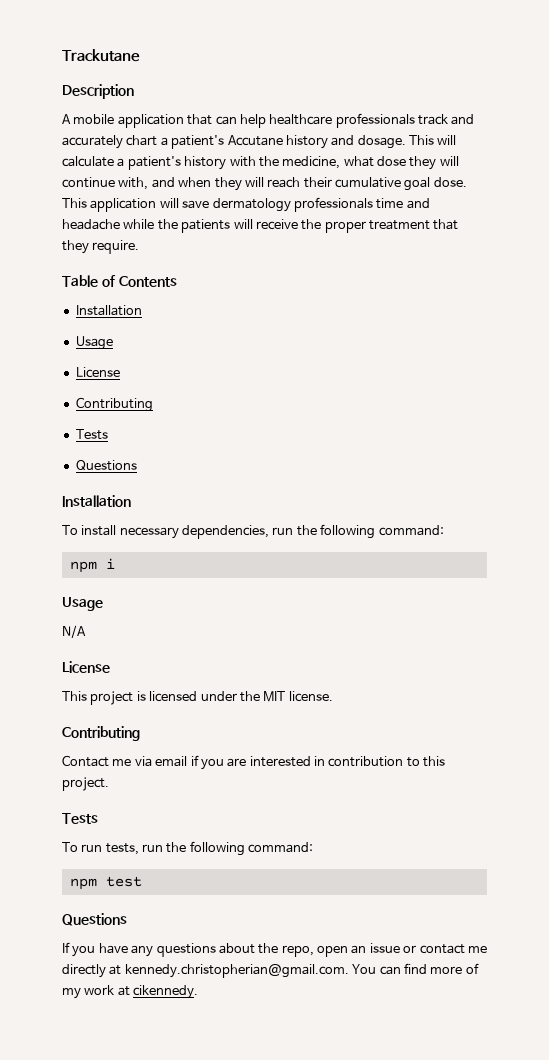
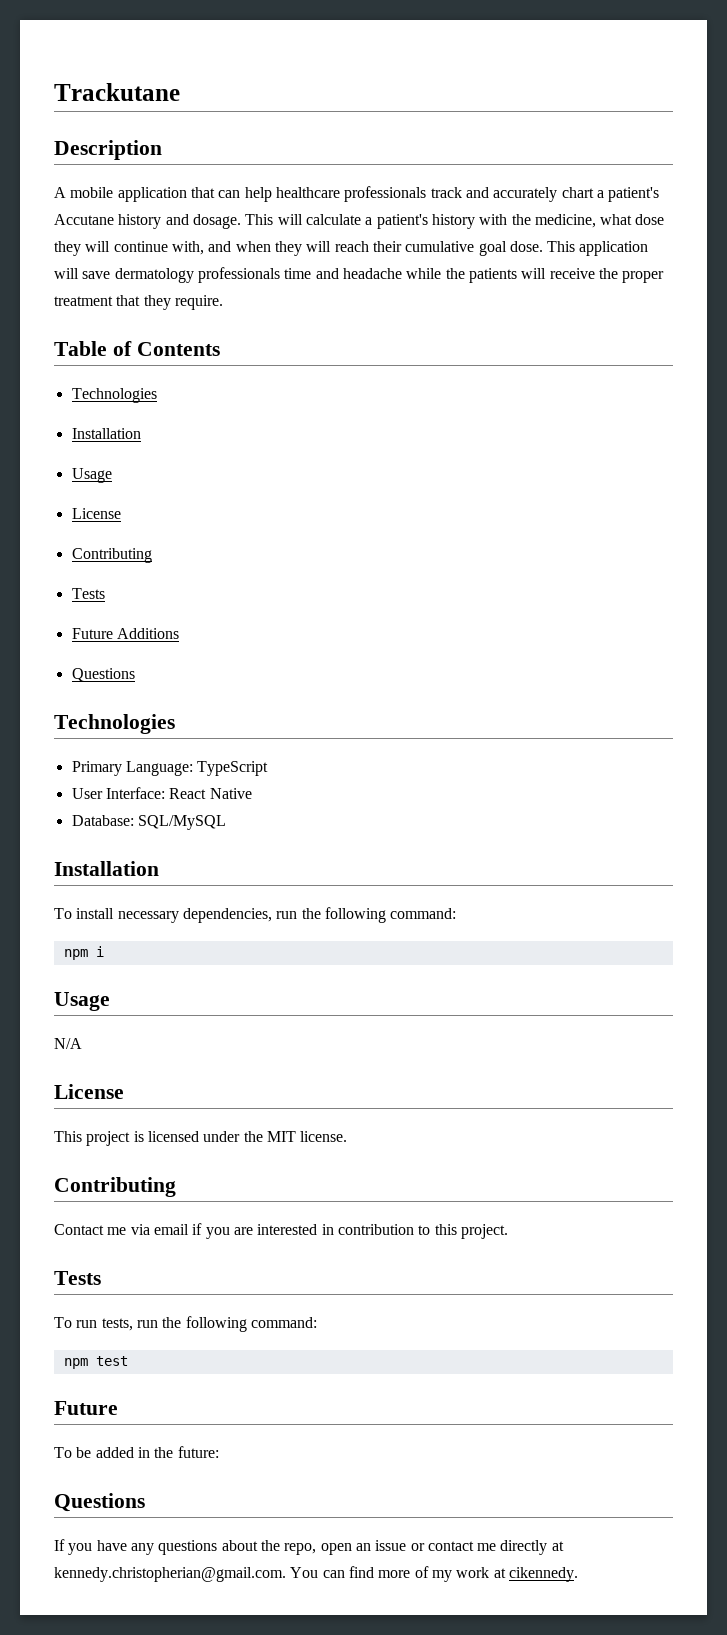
(177, 281) none -> [71,388,157,403] // Technologies
[75,460,137,471] // Questions -> [71,628,179,639] [71,668,135,682] [54,714,175,734] [71,761,269,776] [71,787,252,799] [71,815,226,830] // Future Additions // Questions // Technologies // Primary Language: TypeScript // User Interface: React Native // Database: SQL/MySQL
(142, 881) none -> [54,1401,118,1415] [54,1446,219,1458] // Future // To be added in the future:

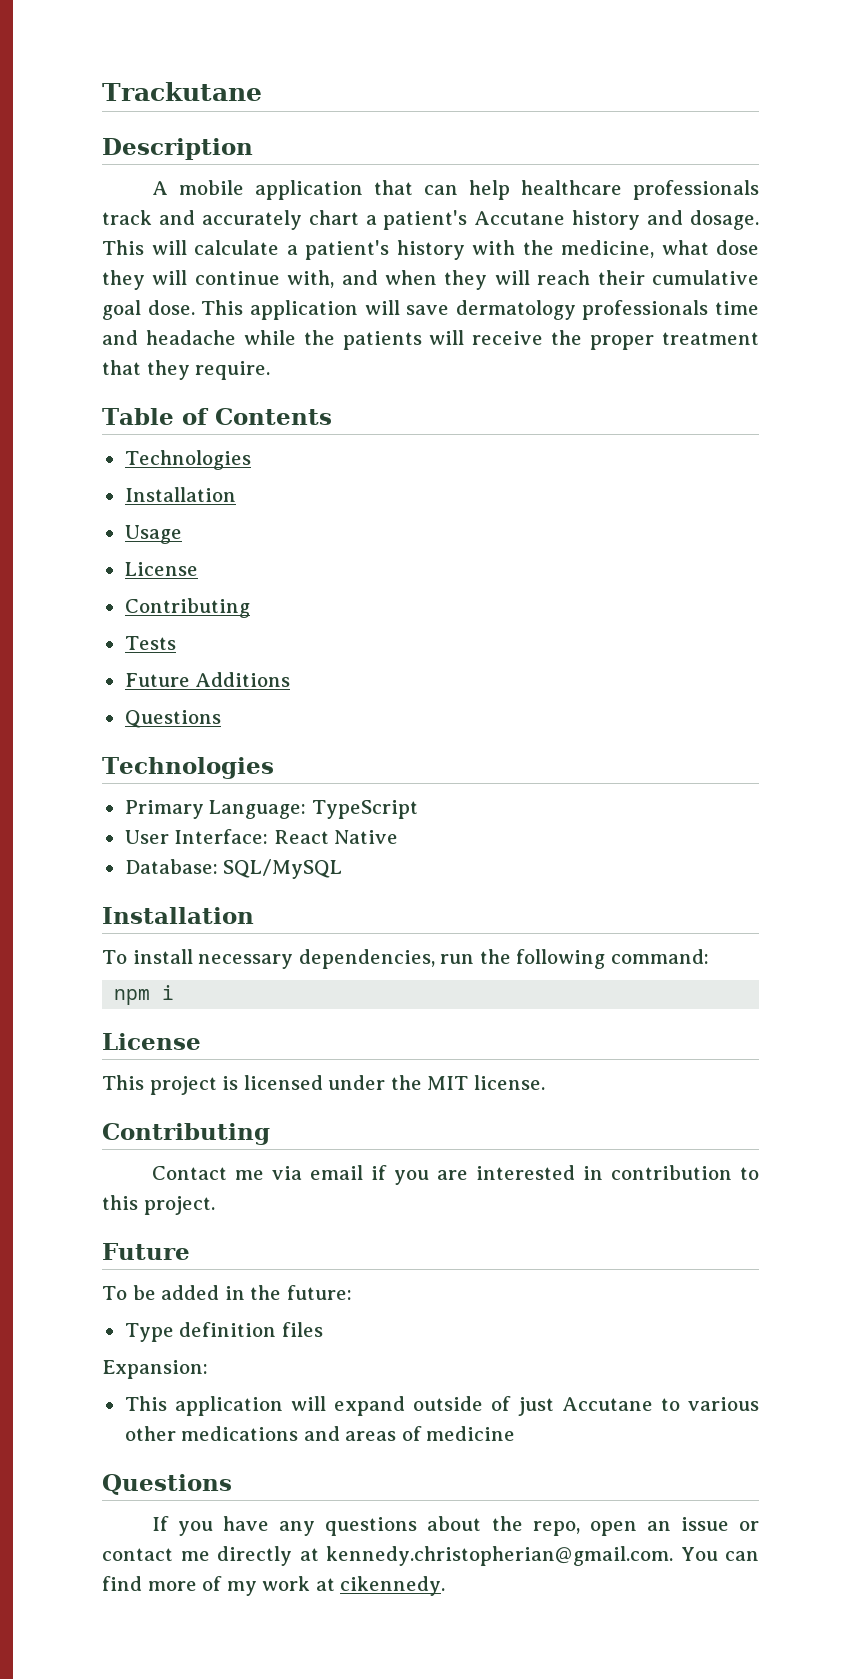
[54,992,110,1011] [54,1038,82,1049] // Usage // N/A -> (175, 992) none
[54,1271,101,1285] [54,1316,317,1332] [63,1356,128,1369] // Tests // To run tests, run the following command: // npm test -> (215, 1205) none
(219, 1452) none -> [124,1322,323,1342] [102,1360,208,1379] [124,1396,759,1416] [124,1426,516,1441] // Type definition files // Expansion: // This application will expand outside of just Accutane to various other medications and areas of medicine

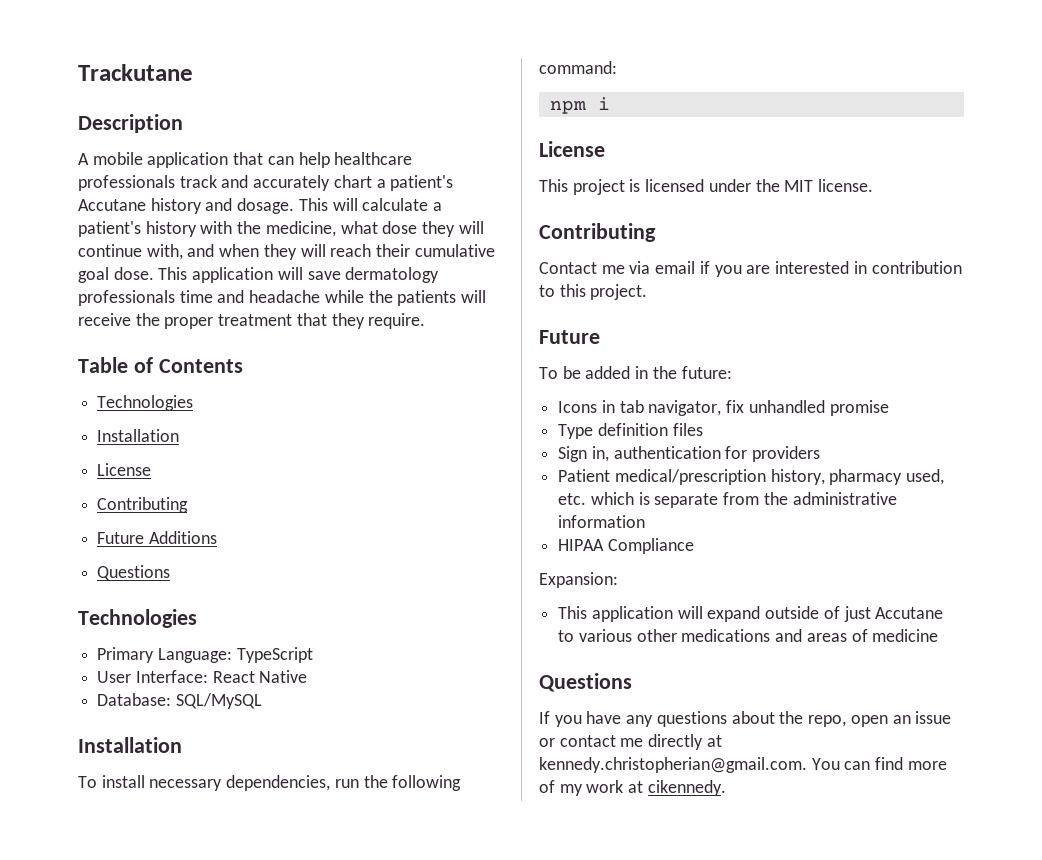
[124,525,182,544] // Usage -> (180, 435) none
[124,636,176,650] // Tests -> (189, 505) none
[124,1322,323,1342] Type definition files -> [558,400,889,416] [558,423,703,439] [558,446,821,462] [558,469,945,485] [558,492,897,508] [558,515,646,528] [558,538,694,554] Icons in tab navigator, fix unhandled promise // Type definition files // Sign in, authentication for providers // Patient medical/prescription history, pharmacy used, etc. which is separate from the administrative information // HIPAA Compliance

